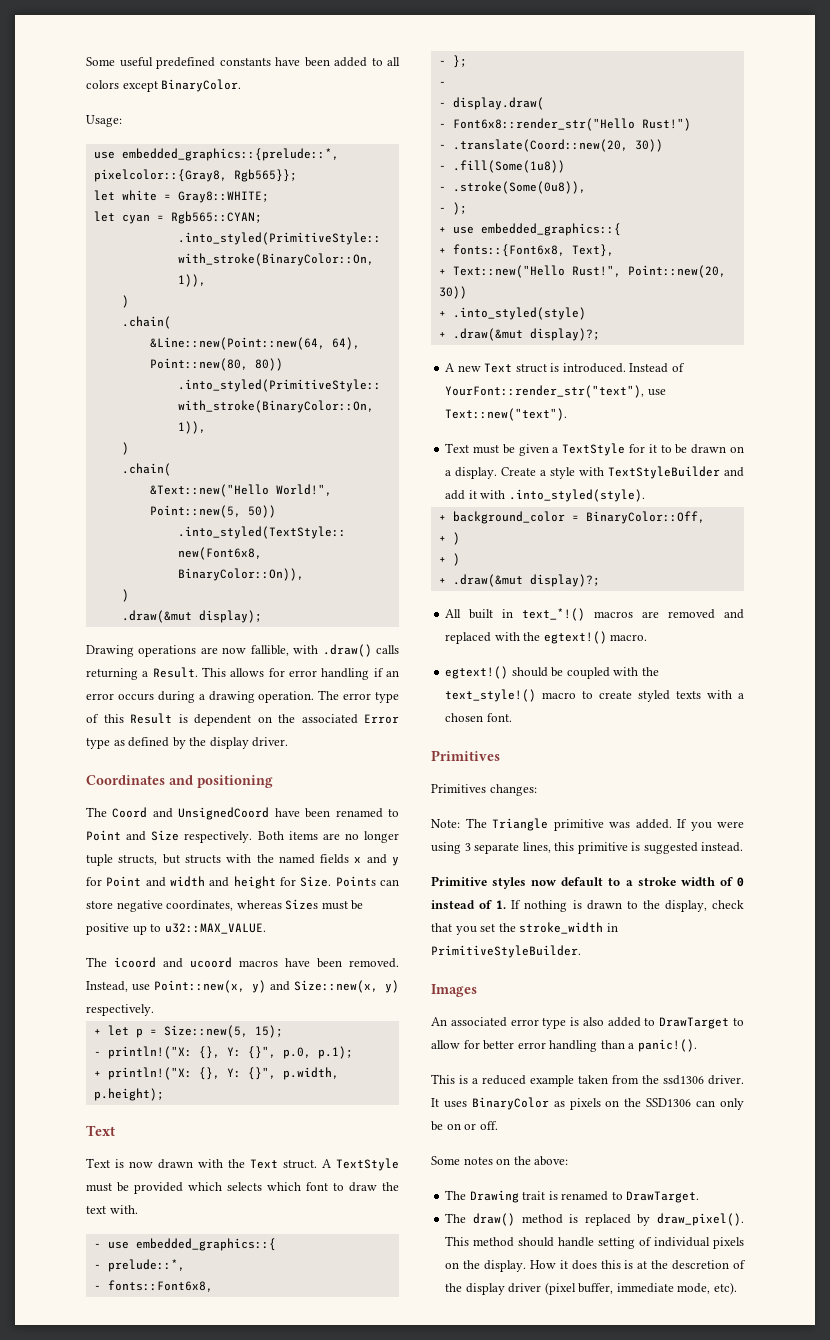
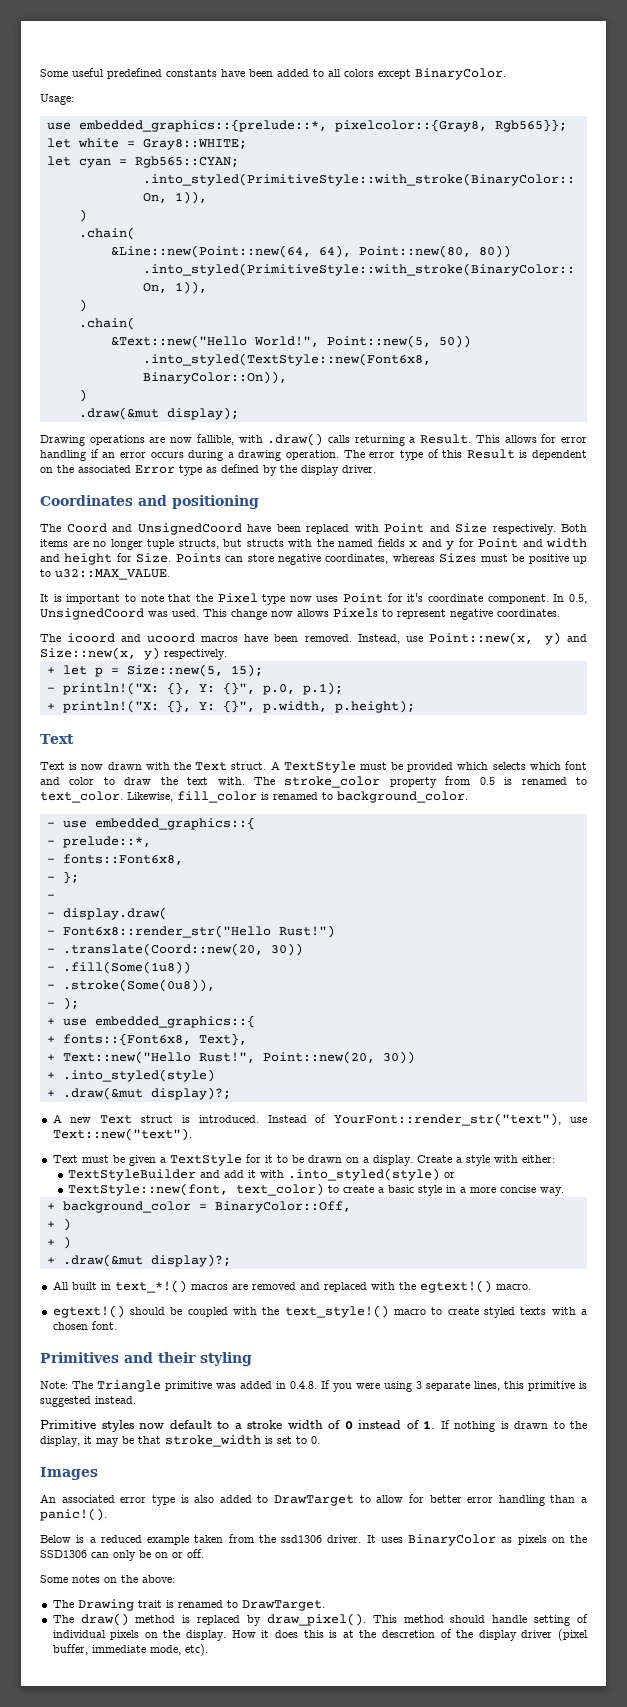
[335,808,399,818] renamed to -> [306,524,379,534] replaced with
(266, 928) none -> [40,593,587,605] [40,608,560,620] // It is important to note that the Pixel type now uses Point for it's coordinate component. In 0.5, UnsignedCoord was used. This change now allows Pixels to represent negative coordinates.
(328, 1186) none -> [40,777,95,785] and color
(138, 1209) none -> [253,776,588,788] [40,791,468,803] The stroke_color property from 0.5 is renamed to text_color. Likewise, fill_color is renamed to background_color.
(605, 471) none -> [521,1155,555,1163] either: //
[508,489,645,502] .into_styled(style). -> [288,1168,456,1181] [68,1183,565,1196] .into_styled(style) or // TextStyle::new(font, text_color) to create a basic style in a more concise way.
[431,784,537,796] // Primitives changes: -> [124,1352,252,1366] and their styling
[635,819,672,829] added. -> [240,1381,317,1389] added in 0.4.8.
[712,900,744,909] [431,922,618,935] [431,945,581,958] check that you set the stroke_width in PrimitiveStyleBuilder. -> [84,1435,320,1447] it may be that stroke_width is set to 0.
[431,1074,455,1084] This -> [40,1535,71,1543] Below

